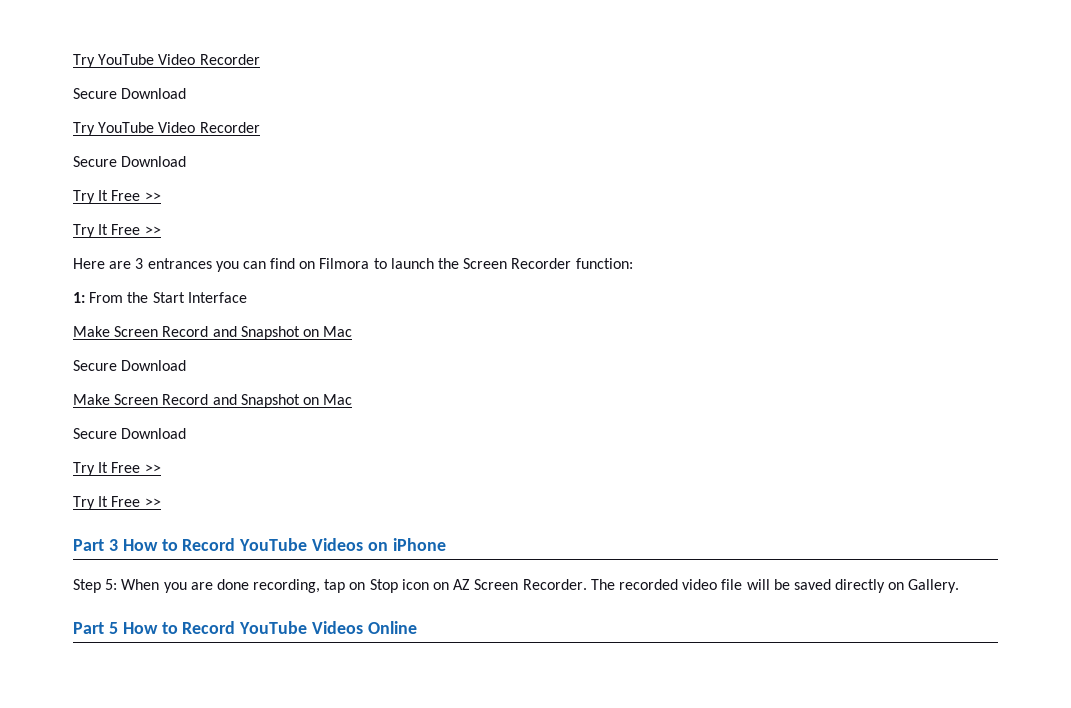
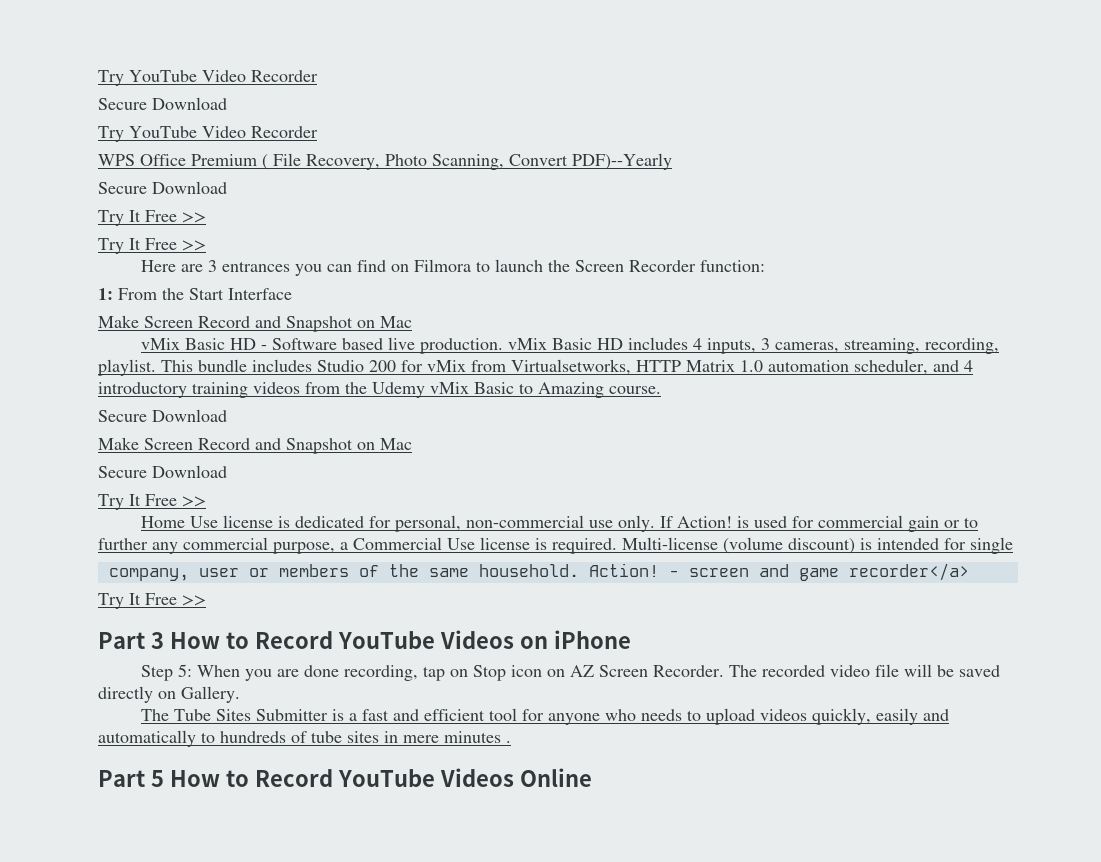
(260, 127) none -> [98,153,672,170] // WPS Office Premium ( File Recovery, Photo Scanning, Convert PDF)--Yearly
(353, 331) none -> [140,337,999,354] [98,359,973,376] [98,382,661,398] // vMix Basic HD - Software based live production. vMix Basic HD includes 4 inputs, 3 cameras, streaming, recording, playlist. This bundle includes Studio 200 for vMix from Virtualsetworks, HTTP Matrix 1.0 automation scheduler, and 4 introductory training videos from the Udemy vMix Basic to Amazing course.
(161, 468) none -> [140,515,978,532] [98,537,1013,554] [108,563,969,581] // Home Use license is dedicated for personal, non-commercial use only. If Action! is used for commercial gain or to further any commercial purpose, a Commercial Use license is required. Multi-license (volume discount) is intended for single // company, user or members of the same household. Action! - screen and game recorder</a>
(960, 586) none -> [140,708,949,725] [98,730,511,747] // The Tube Sites Submitter is a fast and efficient tool for anyone who needs to upload videos quickly, easily and automatically to hundreds of tube sites in mere minutes .

